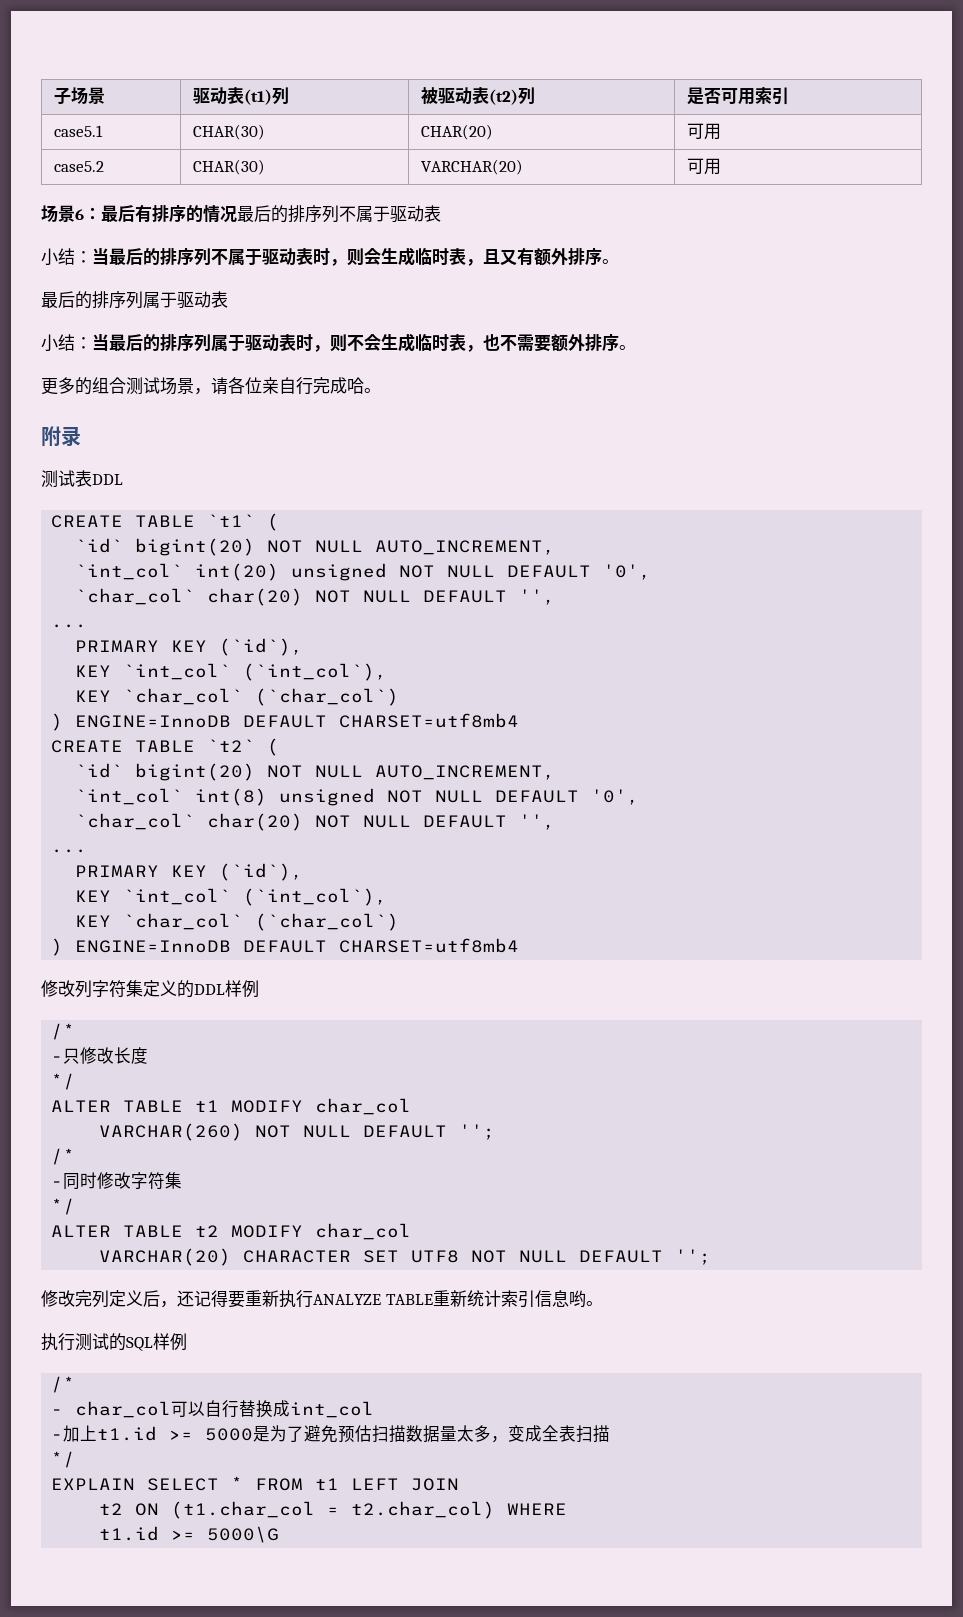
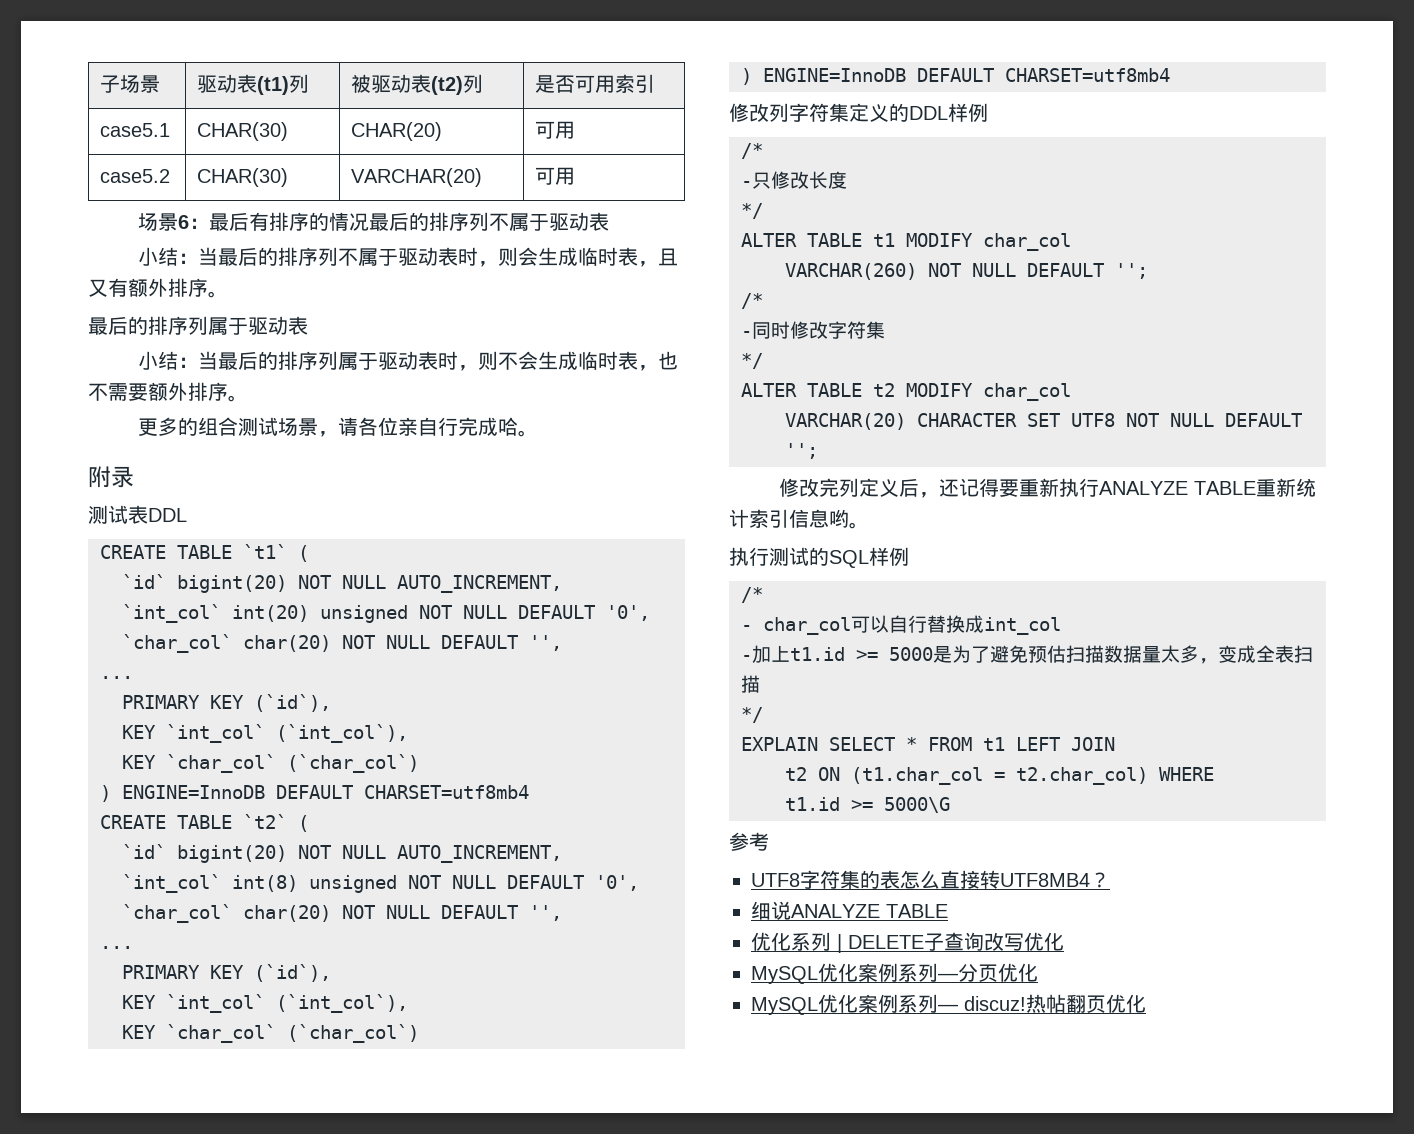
(280, 1534) none -> [729,832,769,851] [751,870,1110,889] [751,901,948,920] [751,932,1064,953] [751,963,1038,984] [751,994,1146,1015] // 参考 // UTF8字符集的表怎么直接转UTF8MB4？ // 细说ANALYZE TABLE // 优化系列 | DELETE子查询改写优化 // MySQL优化案例系列—分页优化 // MySQL优化案例系列— discuz!热帖翻页优化

